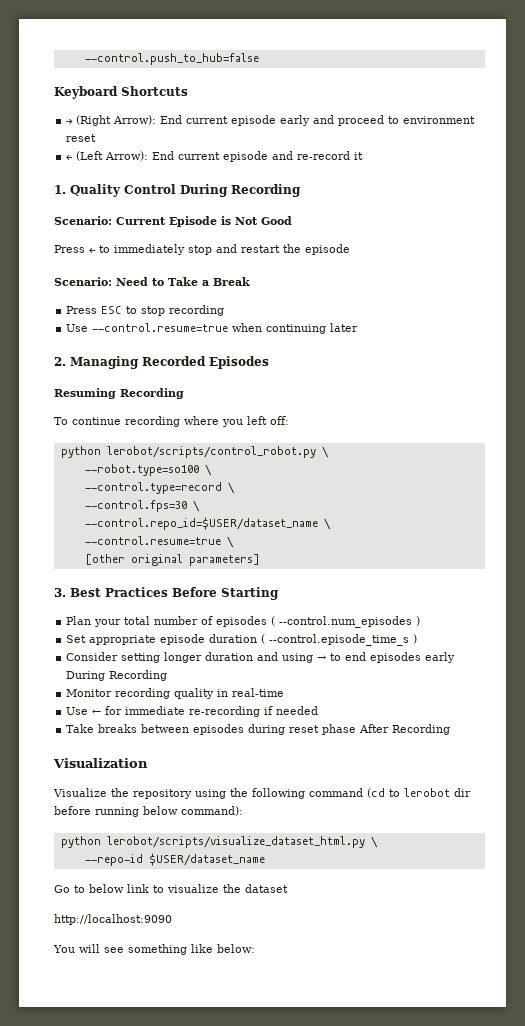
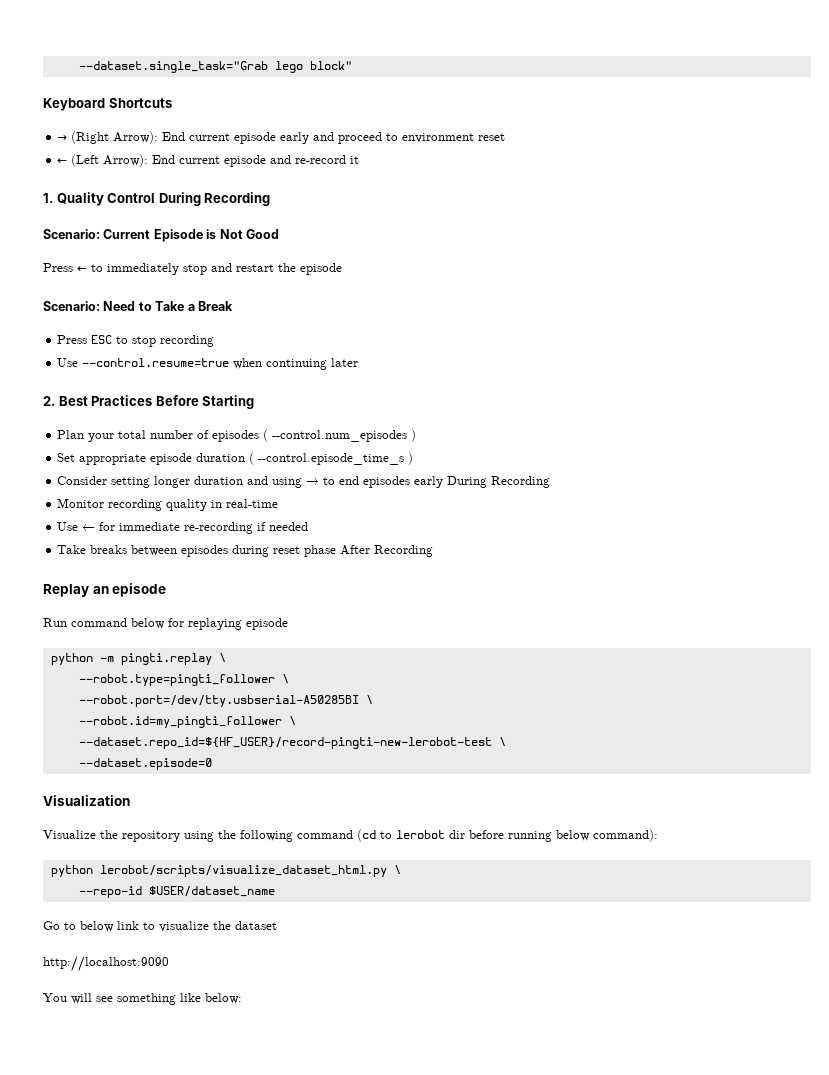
[84,53,259,65] --control.push_to_hub=false -> [78,61,352,73] --dataset.single_task="Grab lego block"
[70,356,269,369] [54,388,184,399] [54,416,289,427] [60,446,329,458] [84,464,212,476] [84,482,235,494] [84,500,200,512] [84,517,331,530] [84,536,234,548] [84,554,260,566] [54,588,66,597] Managing Recorded Episodes // Resuming Recording // To continue recording where you left off: // python lerobot/scripts/control_robot.py \ // --robot.type=so100 \ // --control.type=record \ // --control.fps=30 \ // --control.repo_id=$USER/dataset_name \ // --control.resume=true \ // [other original parameters] // 3. -> (55, 401) none
(451, 729) none -> [43,583,167,597] [43,618,288,630] [50,653,226,665] [78,674,289,686] [78,695,373,707] [78,716,296,728] [78,737,506,749] [78,758,212,770] // Replay an episode // Run command below for replaying episode // python -m pingti.replay \ // --robot.type=pingti_follower \ // --robot.port=/dev/tty.usbserial-A50285BI \ // --robot.id=my_pingti_follower \ // --dataset.repo_id=${HF_USER}/record-pingti-new-lerobot-test \ // --dataset.episode=0

